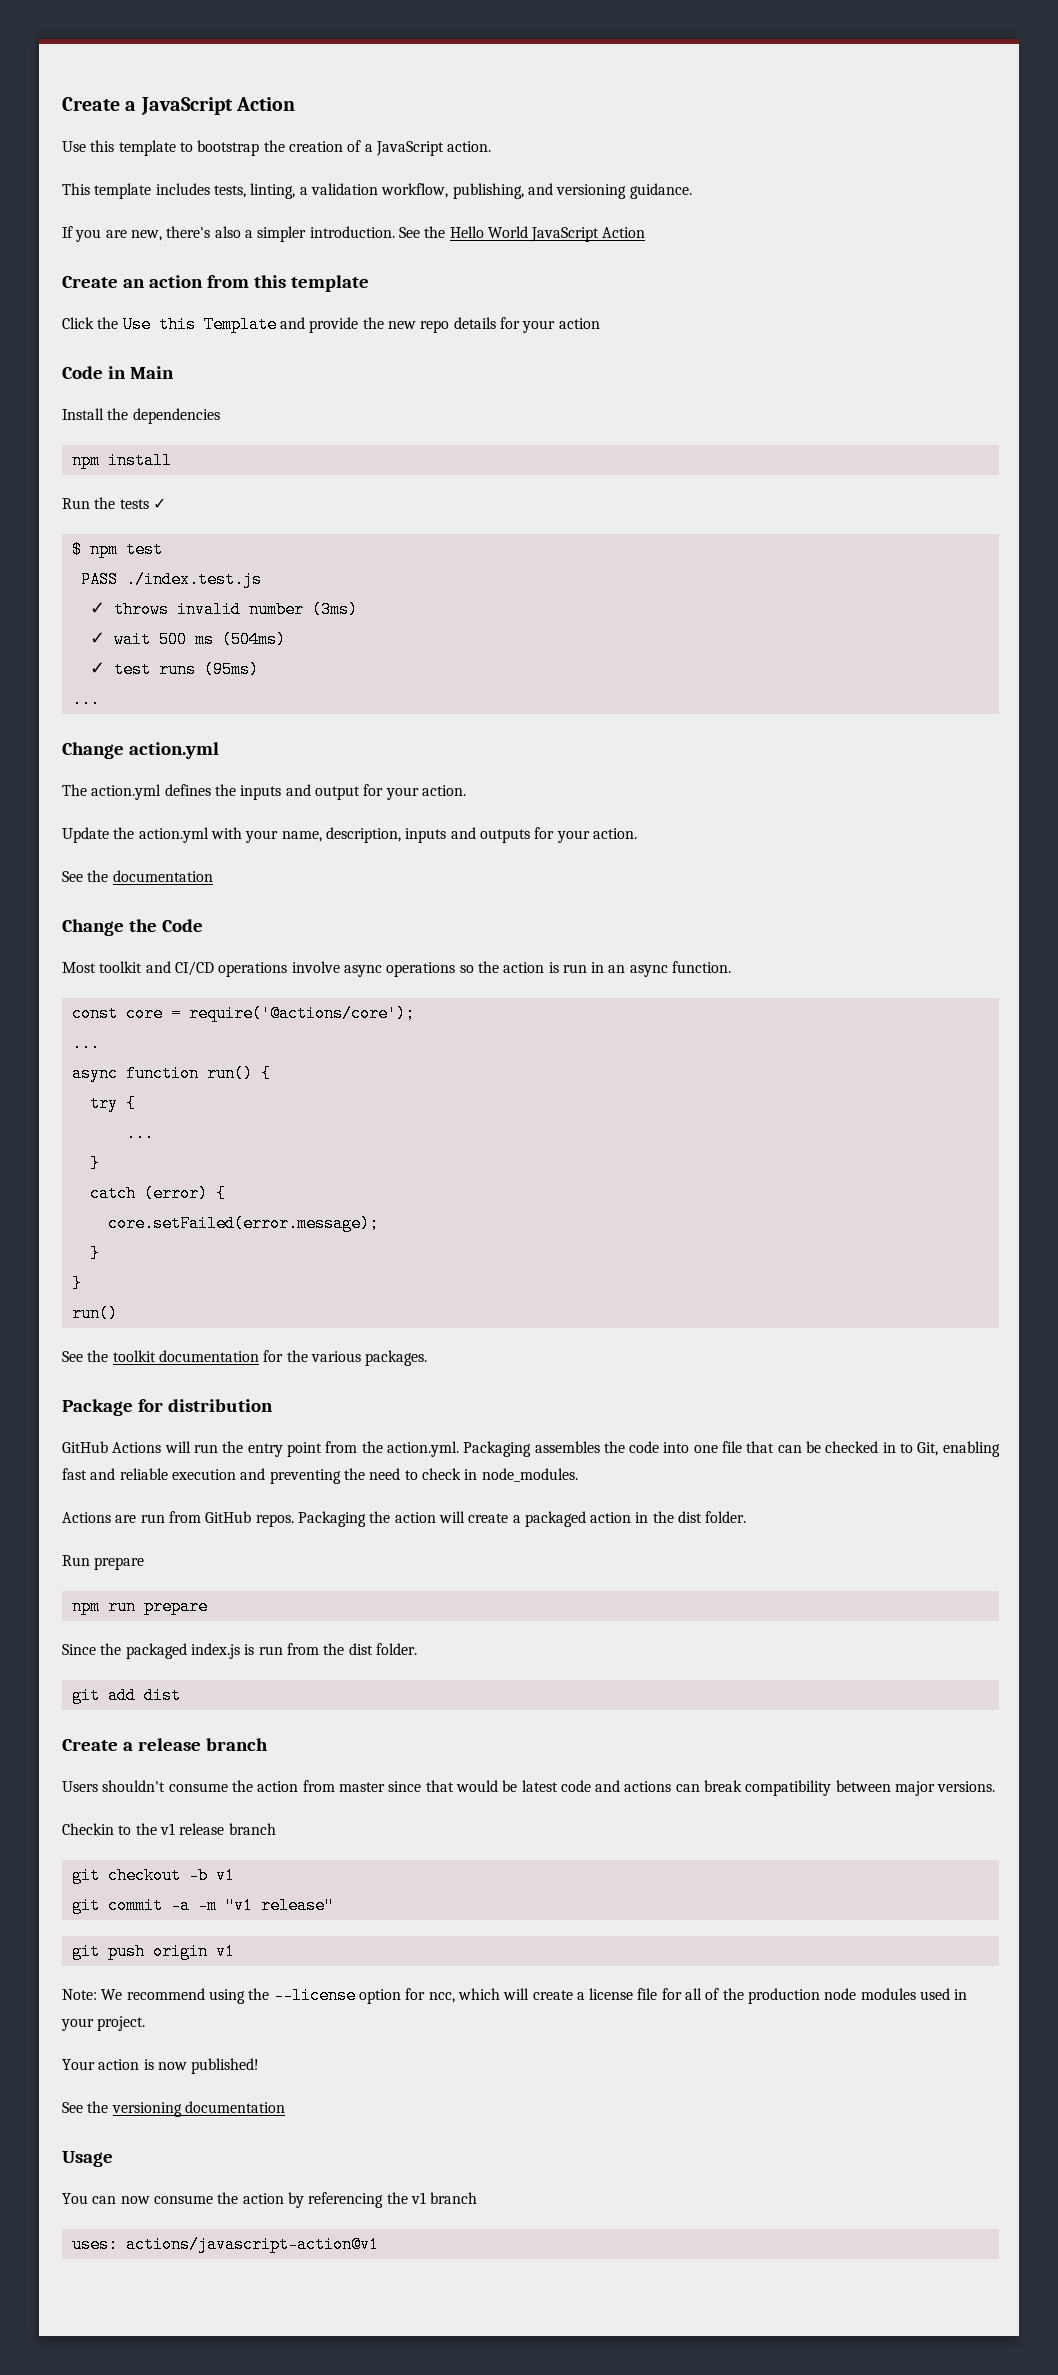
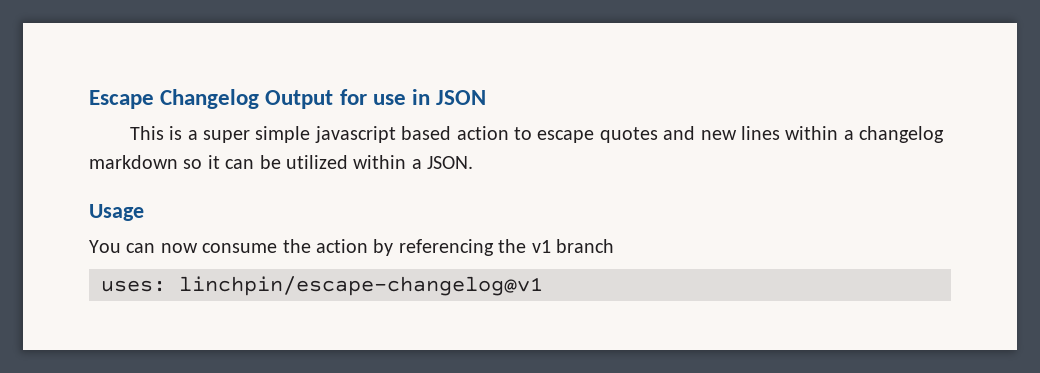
[62,97,296,115] [62,140,492,156] [62,183,692,199] [62,226,646,242] [62,275,369,292] [62,316,600,333] [62,366,174,379] [62,408,220,424] [71,452,172,469] [62,497,166,509] [71,541,163,558] [80,571,262,588] [89,601,358,618] [89,631,286,648] [89,661,259,678] [71,691,100,708] [62,742,219,759] [62,784,466,800] [62,827,637,843] [62,870,213,882] [62,919,203,936] [62,961,732,977] [71,1005,415,1022] [71,1035,100,1052] [71,1065,271,1082] [89,1095,136,1112] [125,1125,154,1142] [89,1155,100,1172] [89,1185,226,1202] [107,1215,379,1232] [89,1245,100,1262] [71,1275,82,1292] [71,1305,118,1322] [62,1350,428,1366] [62,1399,273,1416] [62,1441,1000,1457] [62,1468,578,1484] [62,1511,747,1527] [62,1555,145,1570] [71,1598,208,1615] [62,1643,417,1659] [71,1687,181,1704] [62,1738,268,1751] [62,1780,996,1796] [62,1823,276,1835] [71,1867,235,1884] [71,1897,334,1914] [71,1943,235,1960] [62,1987,968,2004] [61,2016,146,2031] [62,2058,260,2074] [62,2101,285,2117] Create a JavaScript Action // Use this template to bootstrap the creation of a JavaScript action. // This template includes tests, linting, a validation workflow, publishing, and versioning guidance. // If you are new, there's also a simpler introduction. See the Hello World JavaScript Action // Create an action from this template // Click the Use this Template and provide the new repo details for your action // Code in Main // Install the dependencies // npm install // Run the tests ✓ // $ npm test // PASS ./index.test.js // ✓ throws invalid number (3ms) // ✓ wait 500 ms (504ms) // ✓ test runs (95ms) // ... // Change action.yml // The action.yml defines the inputs and output for your action. // Update the action.yml with your name, description, inputs and outputs for your action. // See the documentation // Change the Code // Most toolkit and CI/CD operations involve async operations so the action is run in an async function. // const core = require('@actions/core'); // ... // async function run() { // try { // ... // } // catch (error) { // core.setFailed(error.message); // } // } // run() // See the toolkit documentation for the various packages. // Package for distribution // GitHub Actions will run the entry point from the action.yml. Packaging assembles the code into one file that can be checked in to Git, enabling fast and reliable execution and preventing the need to check in node_modules. // Actions are run from GitHub repos. Packaging the action will create a packaged action in the dist folder. // Run prepare // npm run prepare // Since the packaged index.js is run from the dist folder. // git add dist // Create a release branch // Users shouldn't consume the action from master since that would be latest code and actions can break compatibility between major versions. // Checkin to the v1 release branch // git checkout -b v1 // git commit -a -m "v1 release" // git push origin v1 // Note: We recommend using the --license option for ncc, which will create a license file for all of the production node modules used in your project. // Your action is now published! // See the versioning documentation -> [89,89,487,109] [129,126,945,143] [89,155,474,169] Escape Changelog Output for use in JSON // This is a super simple javascript based action to escape quotes and new lines within a changelog markdown so it can be utilized within a JSON.
[125,2236,379,2253] actions/javascript-action@v1 -> [179,276,543,296] linchpin/escape-changelog@v1

